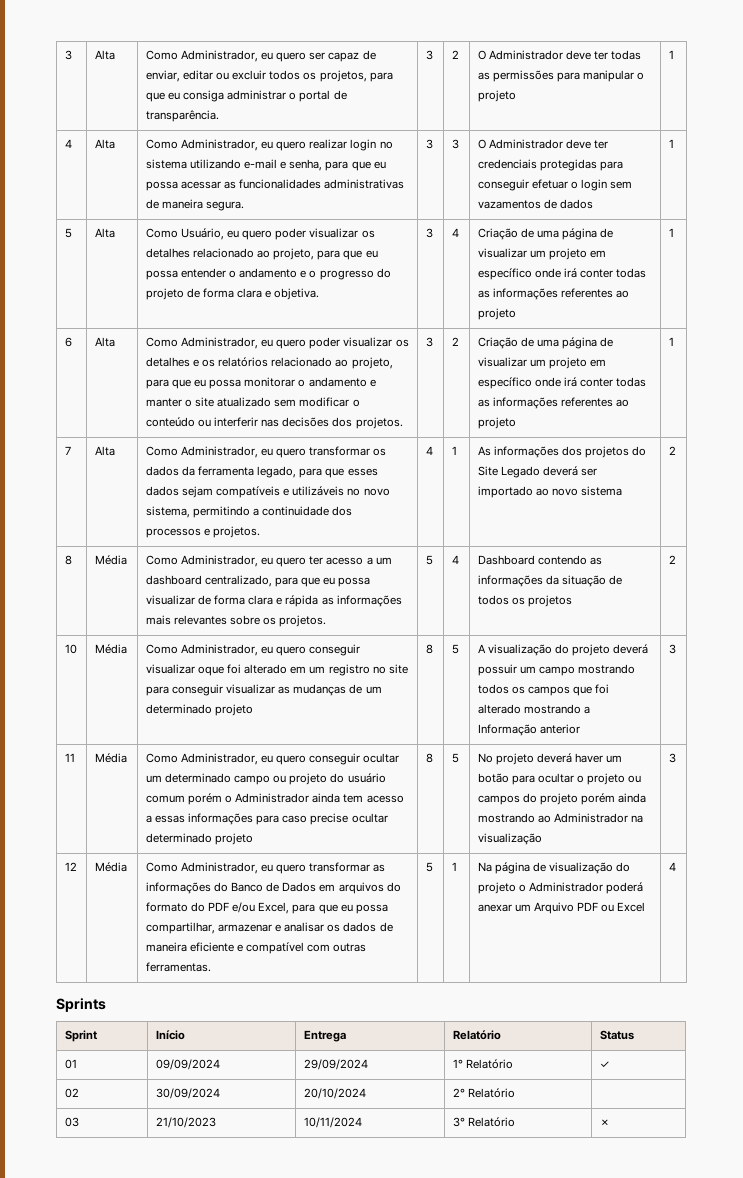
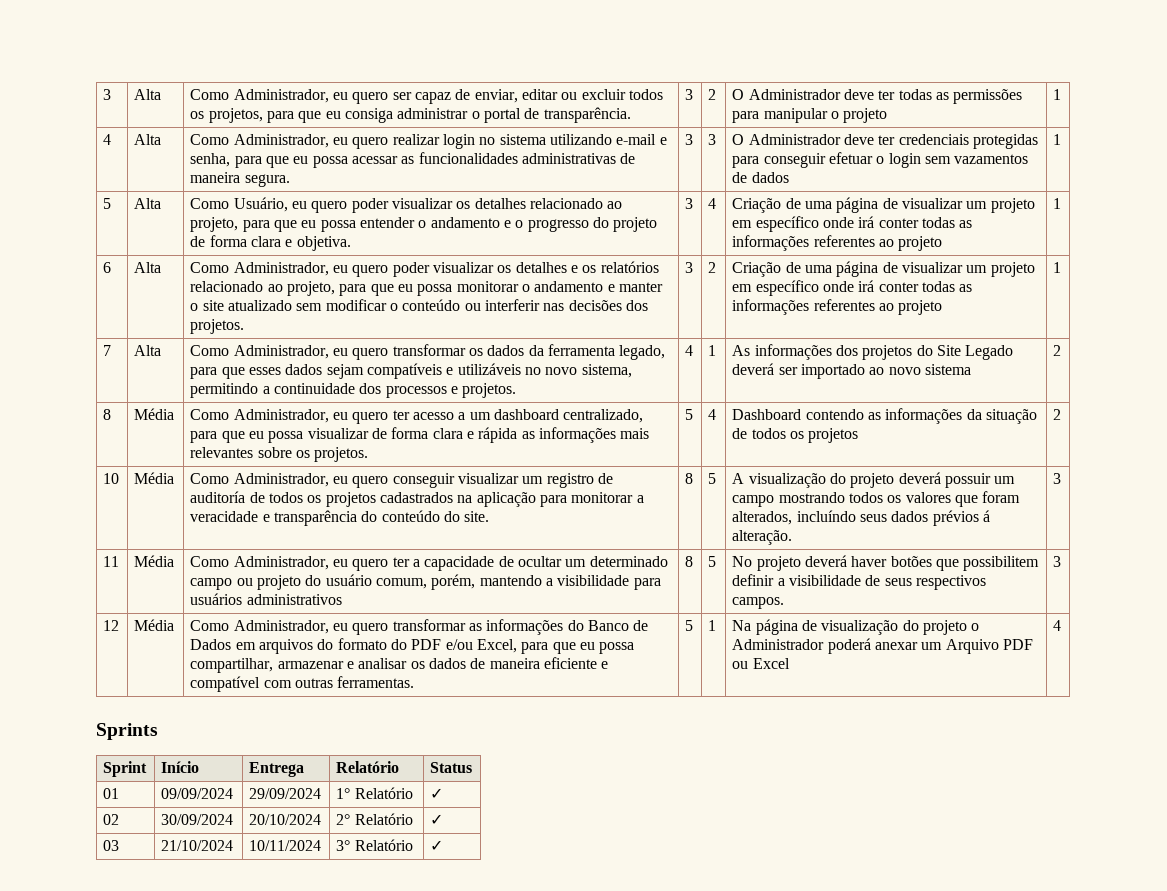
[198,664,408,676] [145,684,382,696] [145,704,254,716] oque foi alterado em um registro no site para conseguir visualizar as mudanças de um determinado projeto -> [522,473,613,488] [190,491,644,507] [190,510,490,526] um registro de auditoría de todos os projetos cadastrados na aplicação para monitorar a veracidade e transparência do conteúdo do site.
[528,684,610,696] [477,704,591,714] [477,724,581,736] campos que foi alterado mostrando a Informação anterior -> [905,491,1021,507] [732,510,990,526] [732,530,793,545] valores que foram alterados, incluíndo seus dados prévios á alteração.
[309,753,361,765] conseguir -> [392,556,514,571] ter a capacidade de
[145,793,404,805] [145,813,388,825] [145,833,254,845] comum porém o Administrador ainda tem acesso a essas informações para caso precise ocultar determinado projeto -> [375,574,661,590] [190,593,342,605] comum, porém, mantendo a visibilidade para usuários administrativos
[606,755,623,763] [477,773,642,785] [477,793,647,805] [477,813,644,823] [477,833,542,845] um botão para ocultar o projeto ou campos do projeto porém ainda mostrando ao Administrador na visualização -> [890,556,1040,571] [732,574,986,590] [732,597,785,609] botões que possibilitem definir a visibilidade de seus respectivos campos.
(516, 1093) none -> [430,814,444,825] ✓
[155,1117,216,1128] 21/10/2023 -> [161,840,234,851] 21/10/2024
[599,1119,610,1126] ✗ -> [430,840,444,851] ✓

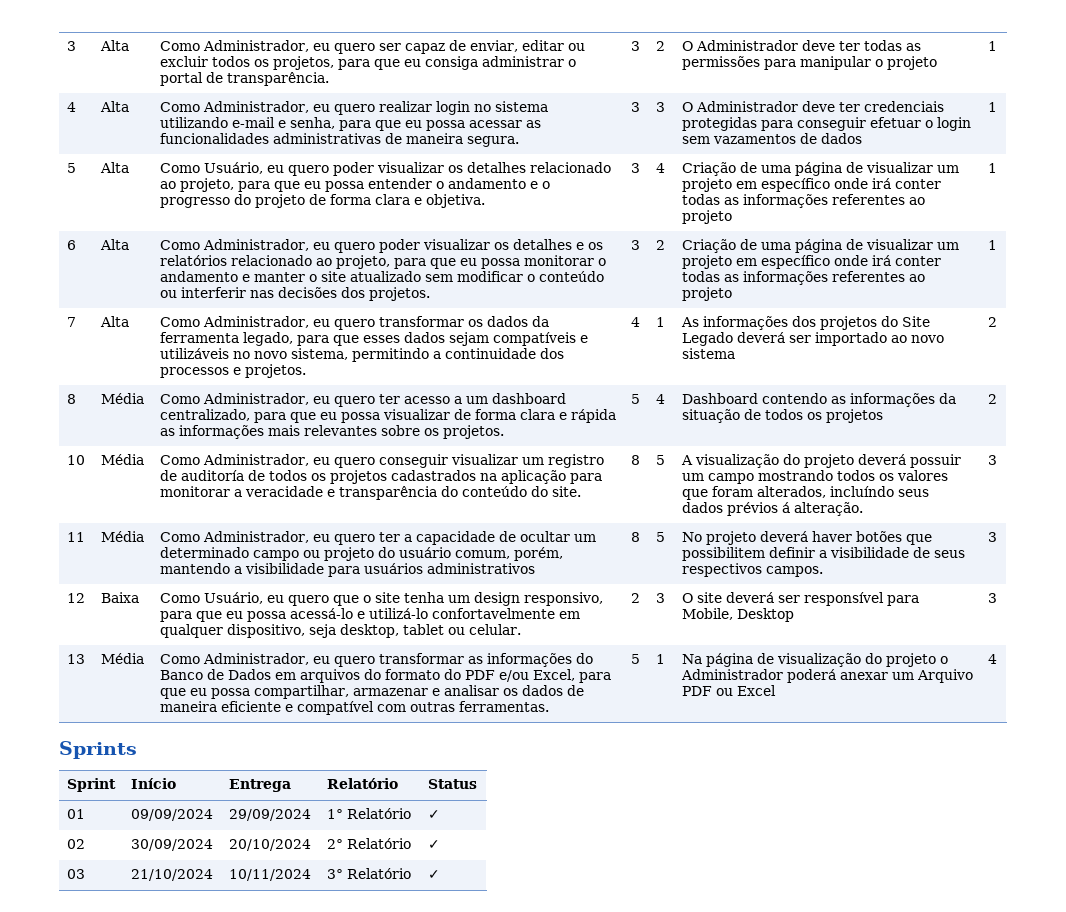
(120, 625) none -> [100,592,139,603] [159,592,603,606] [159,608,580,622] [159,624,521,638] [630,593,640,603] [655,593,665,603] [681,592,919,606] [681,608,794,622] [987,593,997,603] [66,654,85,664] | Baixa | Como Usuário, eu quero que o site tenha um design responsivo, para que eu possa acessá-lo e utilizá-lo confortavelmente em qualquer dispositivo, seja desktop, tablet ou celular. | 2 | 3 | O site deverá ser responsível para Mobile, Desktop | 3 // 13

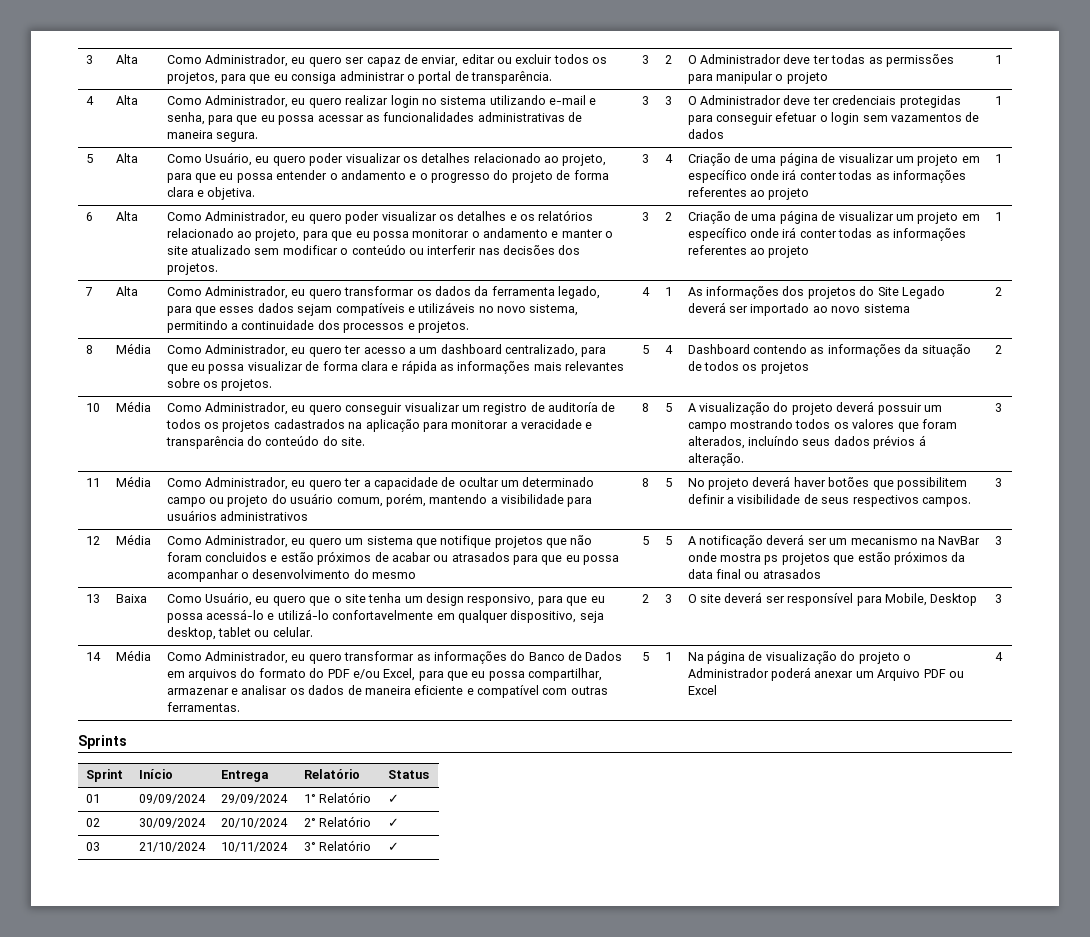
(85, 598) none -> [115,534,151,545] [166,535,593,548] [166,551,620,565] [166,569,417,582] [641,536,649,545] [664,536,672,545] [687,534,981,548] [687,551,966,565] [687,569,821,579] [994,536,1002,545] [85,594,100,603] | Média | Como Administrador, eu quero um sistema que notifique projetos que não foram concluidos e estão próximos de acabar ou atrasados para que eu possa acompanhar o desenvolvimento do mesmo | 5 | 5 | A notificação deverá ser um mecanismo na NavBar onde mostra ps projetos que estão próximos da data final ou atrasados | 3 // 13
[66,654,85,664] 13 -> [85,652,101,661] 14

